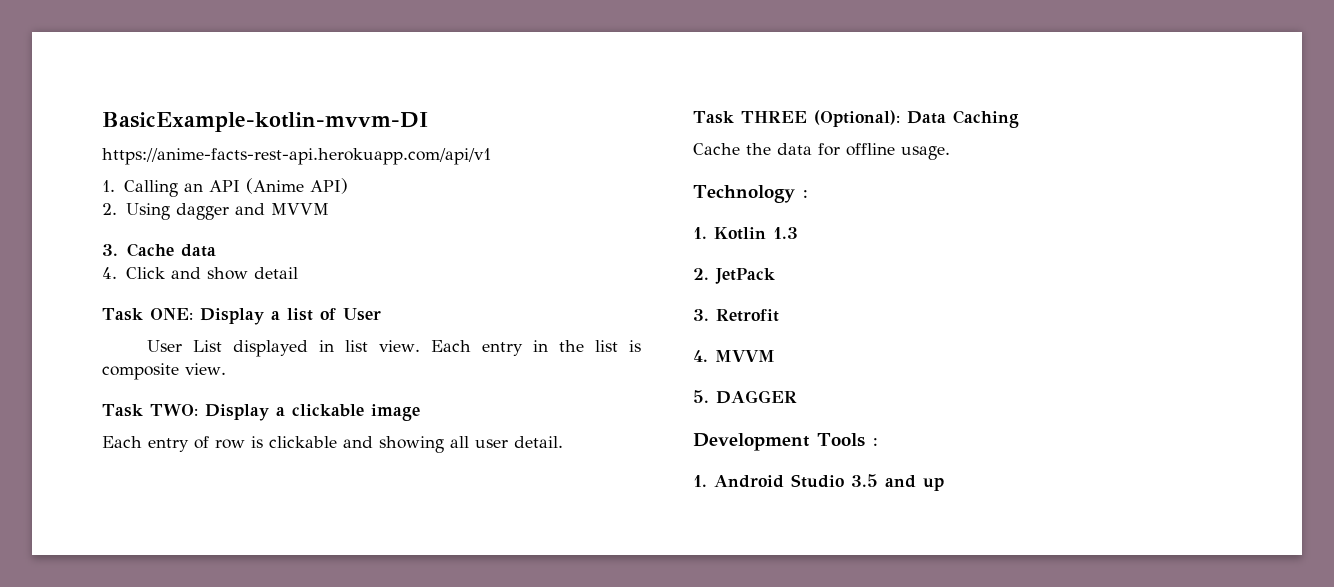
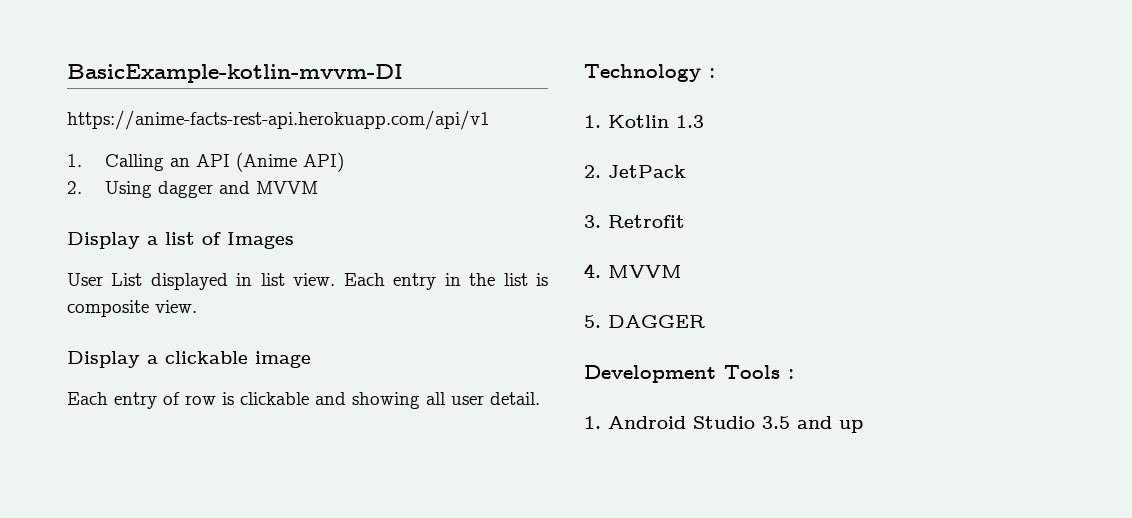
[102,243,216,257] [102,267,298,280] [102,308,193,321] 3. Cache data // 4. Click and show detail // Task ONE: -> (318, 187) none
[342,308,381,321] User -> [227,232,294,249] Images
[102,404,198,417] Task TWO: -> (197, 306) none
[693,110,1019,128] [693,143,950,160] // Task THREE (Optional): Data Caching // Cache the data for offline usage. -> (540, 398) none

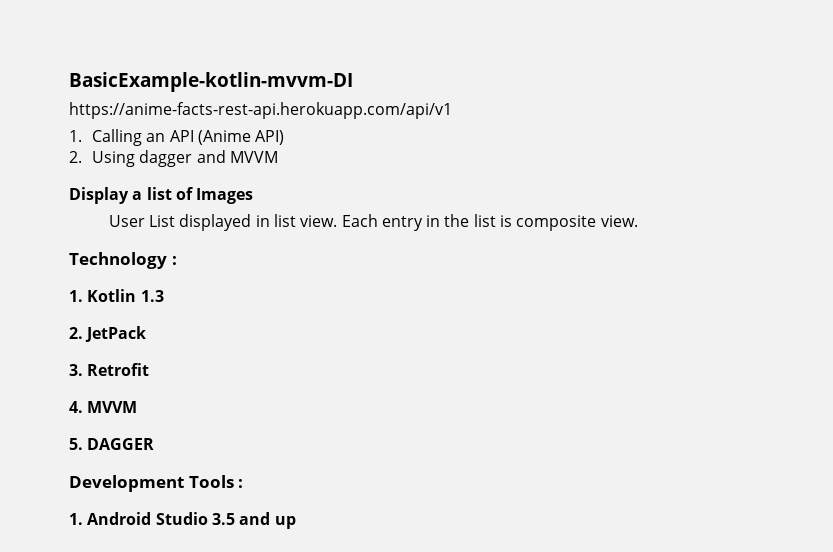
[67,351,311,368] [67,392,540,409] // Display a clickable image // Each entry of row is clickable and showing all user detail. -> (638, 221) none

